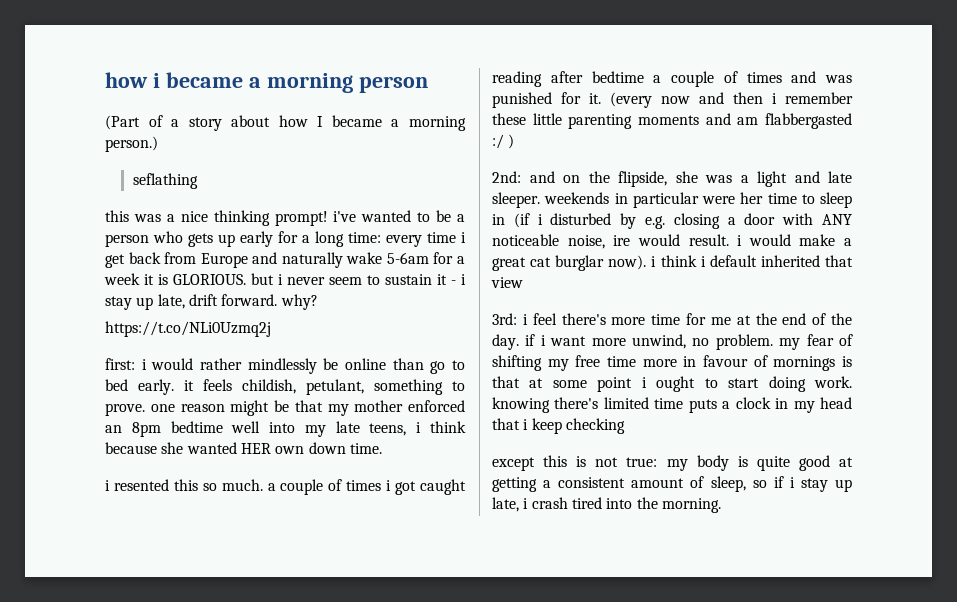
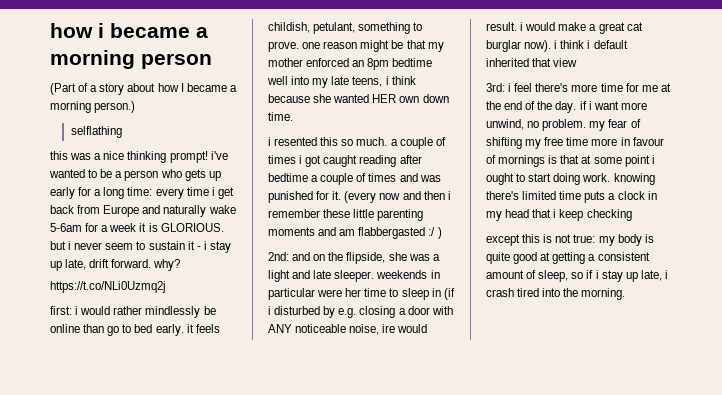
[132,173,198,189] seflathing -> [70,126,122,138] selflathing

